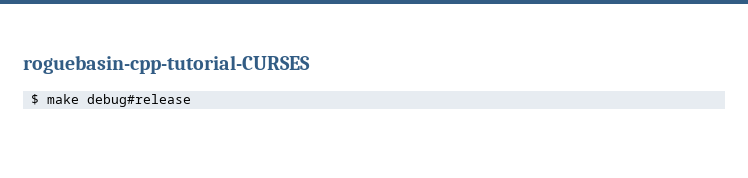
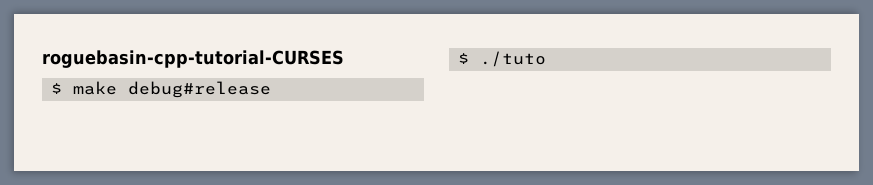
(192, 100) none -> [458,51,546,67] // $ ./tuto

